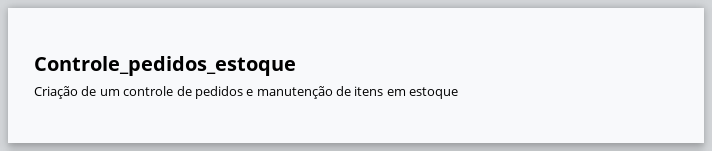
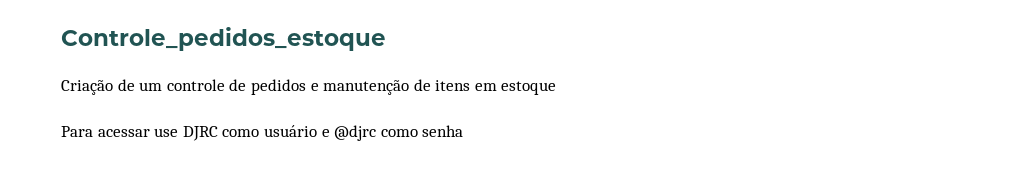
(459, 93) none -> [61,125,464,141] // Para acessar use DJRC como usuário e @djrc como senha

